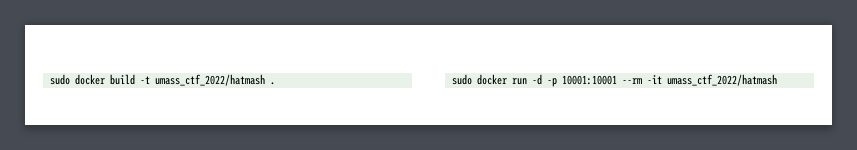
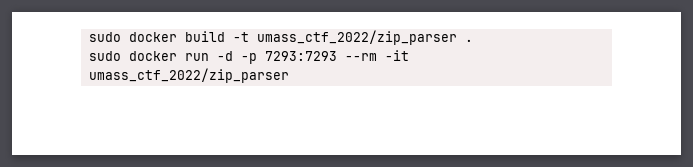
[155,74,266,86] umass_ctf_2022/hatmash -> [257,30,458,45] umass_ctf_2022/zip_parser
[562,75,618,85] 10001:10001 -> [265,51,338,61] 7293:7293
[667,74,778,86] umass_ctf_2022/hatmash -> [89,68,290,83] umass_ctf_2022/zip_parser

